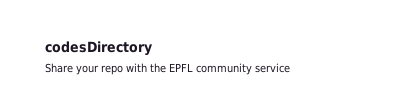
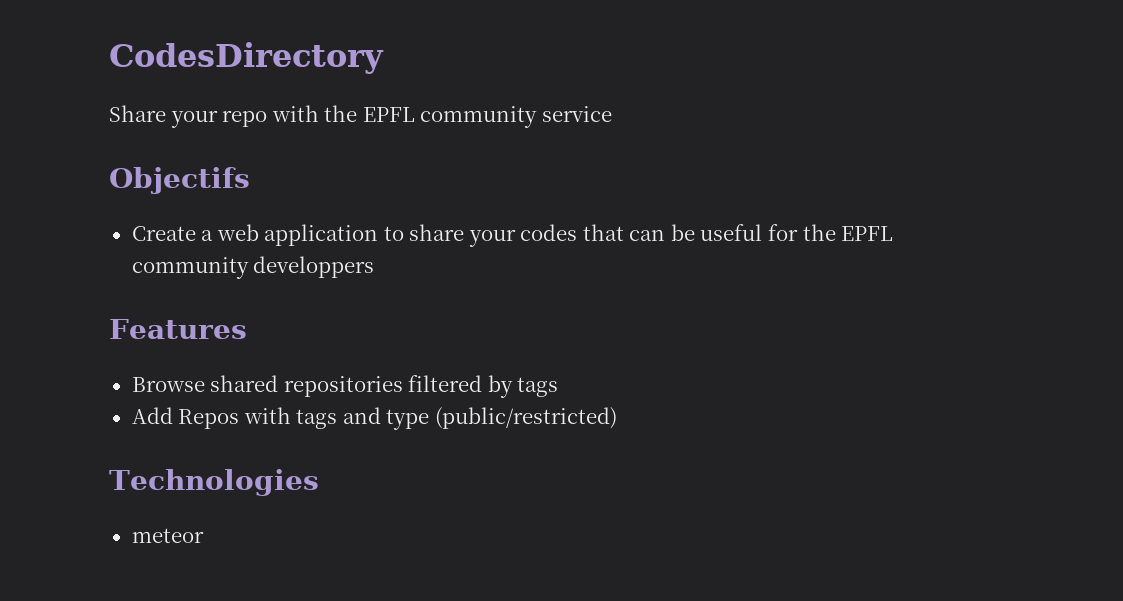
[45,41,152,56] codesDirectory -> [109,42,384,74] CodesDirectory
(290, 68) none -> [109,167,250,194] [131,224,894,247] [131,256,375,279] [109,319,247,339] [131,375,559,398] [131,407,617,430] [109,469,319,496] [131,528,204,543] // Objectifs // Create a web application to share your codes that can be useful for the EPFL community developpers // Features // Browse shared repositories filtered by tags // Add Repos with tags and type (public/restricted) // Technologies // meteor

